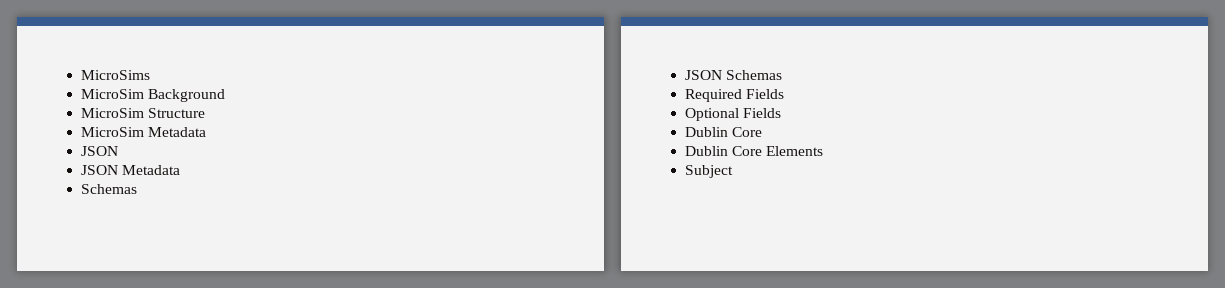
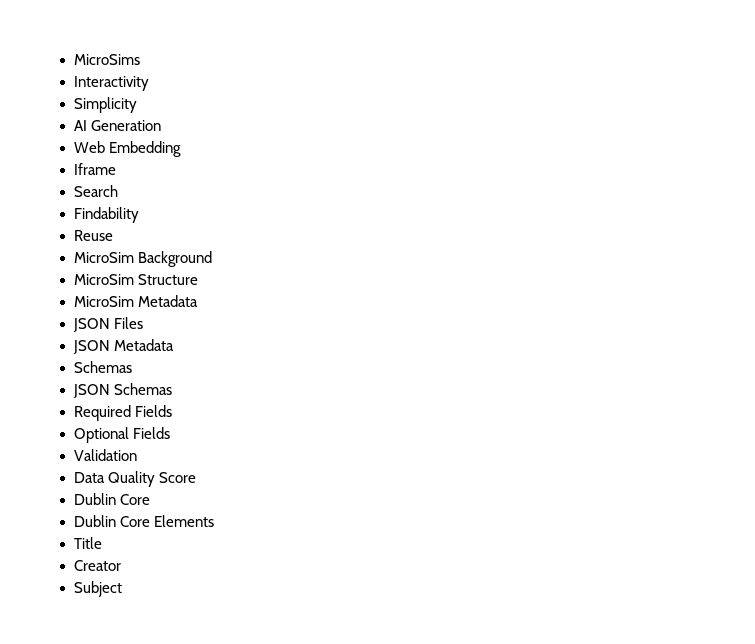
(151, 75) none -> [73,76,149,91] [73,97,137,113] [73,120,161,131] [73,141,181,157] [73,163,116,175] [73,185,118,197] [73,207,139,223] [73,230,113,241] // Interactivity // Simplicity // AI Generation // Web Embedding // Iframe // Search // Findability // Reuse
(119, 151) none -> [113,317,143,329] Files
(782, 113) none -> [73,449,137,461] [73,471,196,487] // Validation // Data Quality Score
(824, 151) none -> [73,537,102,549] [73,560,121,571] // Title // Creator

